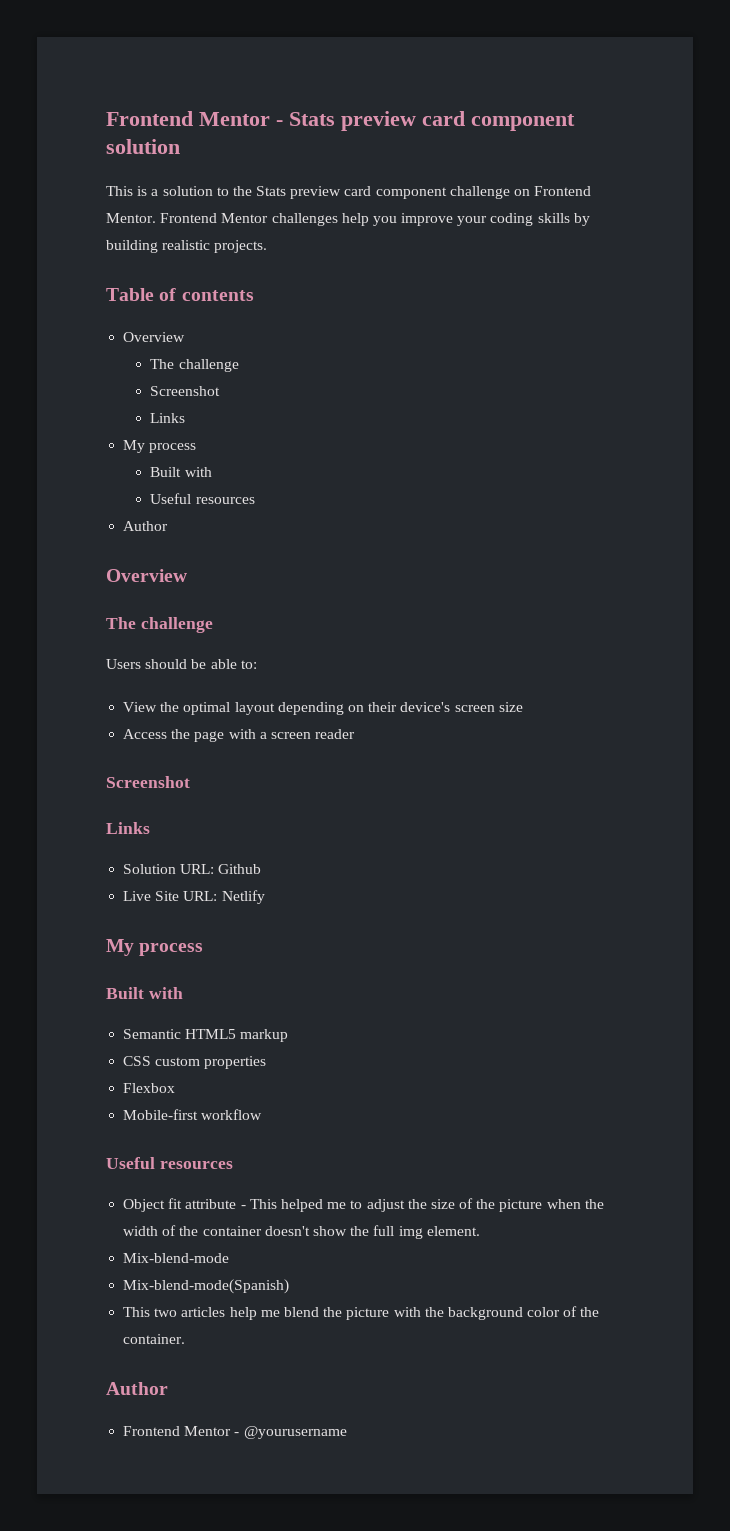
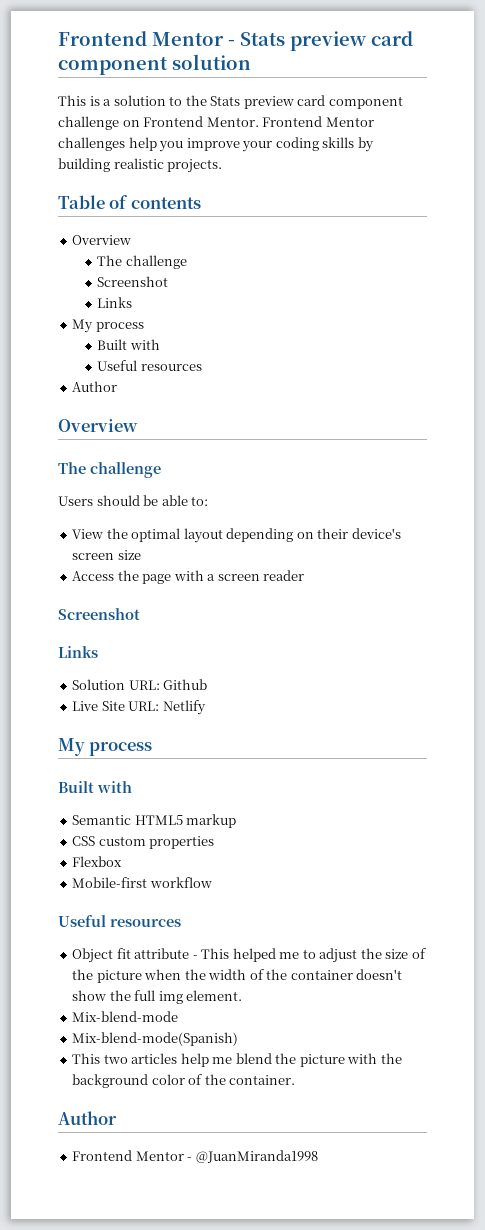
[243,1426,347,1439] @yourusername -> [195,1150,318,1163] @JuanMiranda1998

